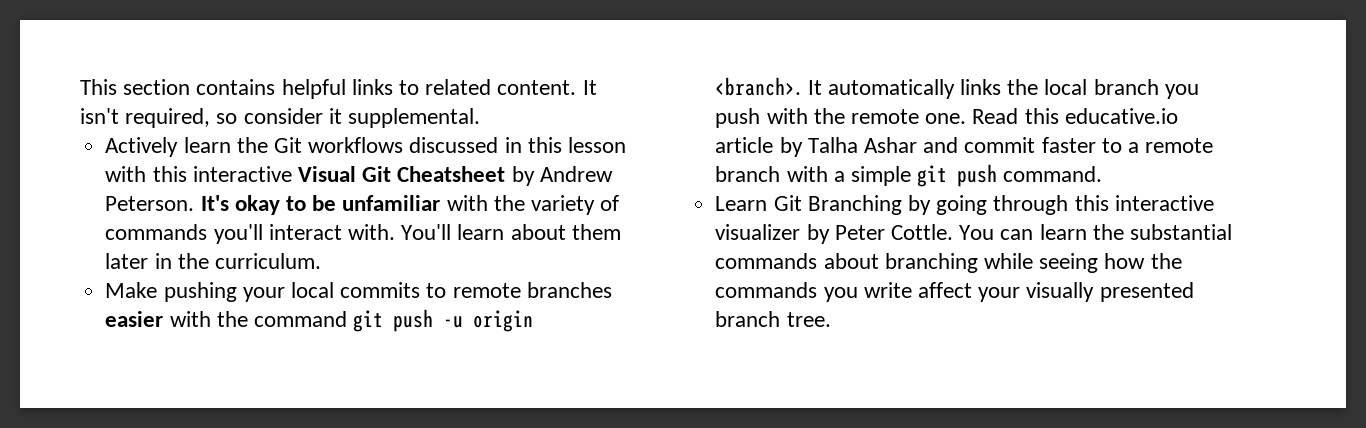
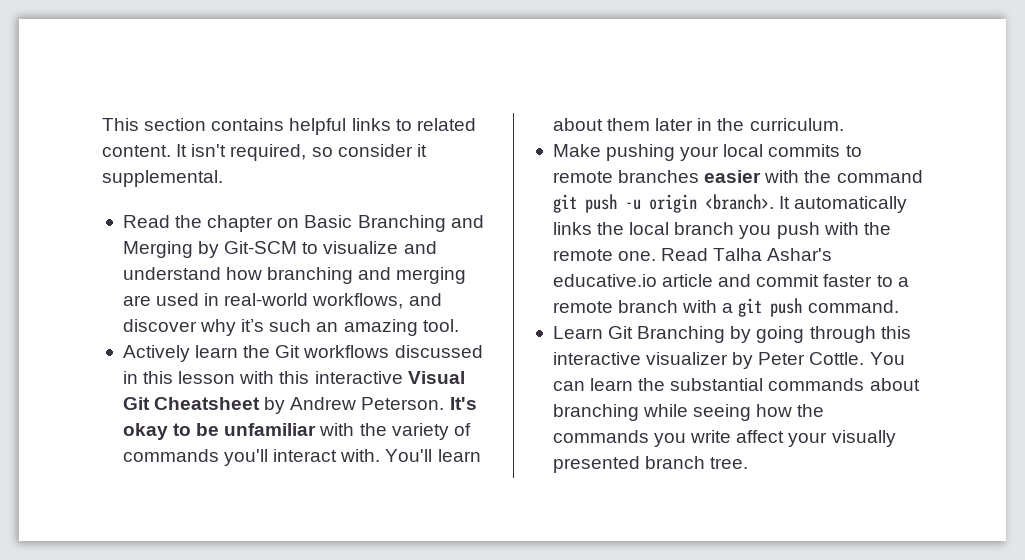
(481, 118) none -> [122,215,484,232] [122,241,437,258] [122,267,467,284] [122,293,442,309] [122,319,459,336] // Read the chapter on Basic Branching and Merging by Git-SCM to visualize and understand how branching and merging are used in real-world workflows, and discover why it’s such an amazing tool.
[1024,108,1178,124] [715,137,917,157] this educative.io article by Talha Ashar -> [713,248,833,261] [552,274,714,287] Talha Ashar's educative.io article
[850,166,911,186] simple -> (734, 308) none

